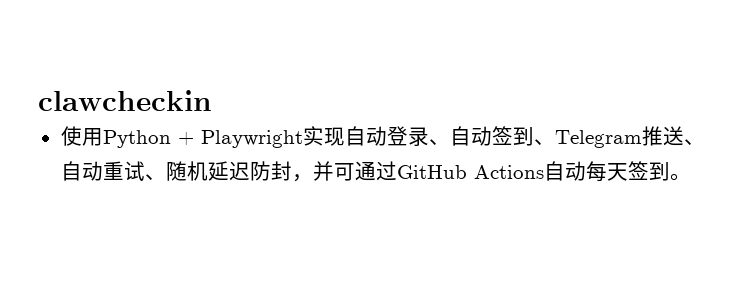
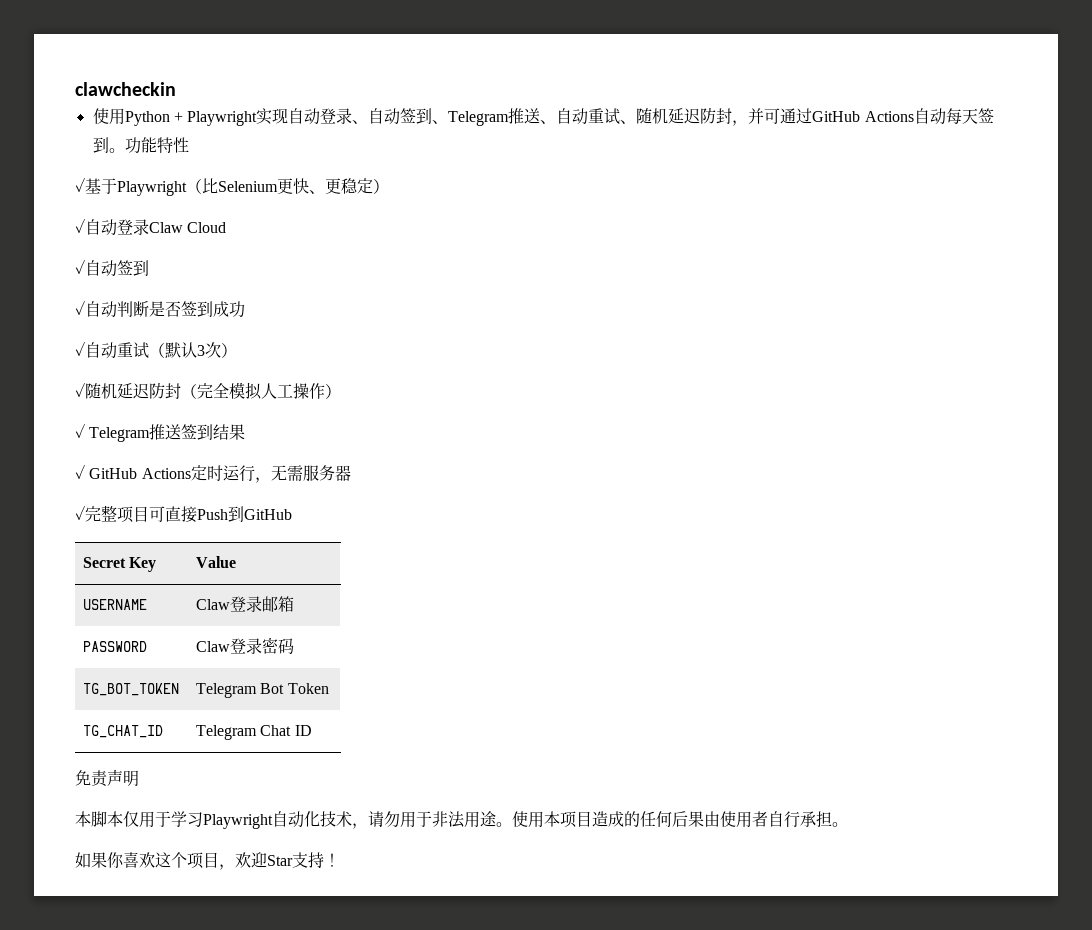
(691, 177) none -> [124,137,189,154] [75,177,389,196] [75,218,227,236] [75,259,149,277] [75,300,245,318] [75,341,237,359] [75,382,341,400] [75,423,246,442] [75,464,351,483] [75,505,292,523] [83,557,157,572] [196,556,237,568] [83,599,148,610] [196,596,295,612] [83,641,148,652] [196,637,295,654] [83,683,180,696] [196,683,329,698] [83,725,164,738] [196,725,312,740] [75,769,139,787] [75,811,848,829] [75,852,340,870] 功能特性 // ✓基于Playwright（比Selenium更快、更稳定） // ✓自动登录Claw Cloud // ✓自动签到 // ✓自动判断是否签到成功 // ✓自动重试（默认3次） // ✓随机延迟防封（完全模拟人工操作） // ✓ Telegram推送签到结果 // ✓ GitHub Actions定时运行，无需服务器 // ✓完整项目可直接Push到GitHub // Secret Key | Value // USERNAME | Claw登录邮箱 // PASSWORD | Claw登录密码 // TG_BOT_TOKEN | Telegram Bot Token // TG_CHAT_ID | Telegram Chat ID // 免责声明 // 本脚本仅用于学习Playwright自动化技术，请勿用于非法用途。使用本项目造成的任何后果由使用者自行承担。 // 如果你喜欢这个项目，欢迎Star支持！

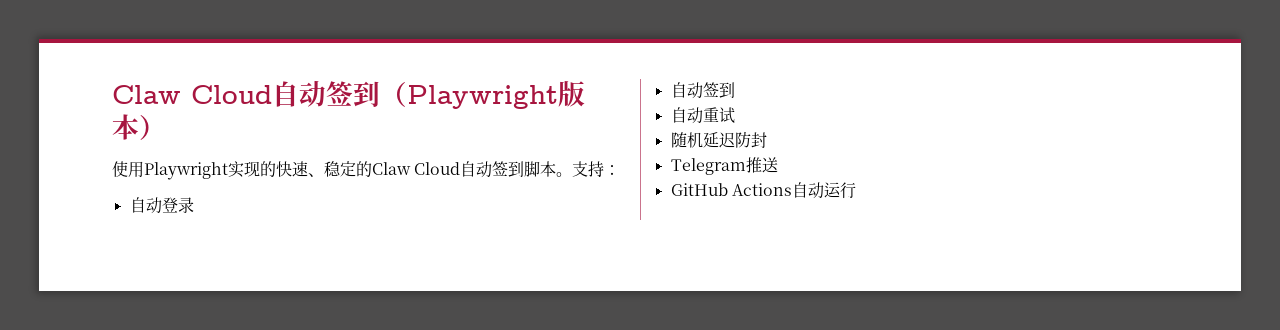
[75,82,176,96] [92,107,813,126] clawcheckin // 使用Python + Playwright实现自动登录、自动签到、Telegram推送、自动重试、随机延迟防封，并可通过 -> [112,80,585,109] [112,114,166,140] [112,161,621,180] [129,197,194,214] [670,82,735,99] [670,107,735,124] [670,131,767,148] [670,157,778,175] Claw Cloud自动签到（Playwright版本） // 使用Playwright实现的快速、稳定的Claw Cloud自动签到脚本。支持： // 自动登录 // 自动签到 // 自动重试 // 随机延迟防封 // Telegram推送 //
[945,108,994,125] [92,137,189,154] [75,177,389,196] [75,218,227,236] [75,259,149,277] [75,300,245,318] [75,341,237,359] [75,382,341,400] [75,423,246,442] [75,464,351,483] [75,505,292,523] [83,557,157,572] [196,556,237,568] [83,599,148,610] [196,596,295,612] [83,641,148,652] [196,637,295,654] [83,683,180,696] [196,683,329,698] [83,725,164,738] [196,725,312,740] [75,769,139,787] [75,811,848,829] [75,852,340,870] 每天签到。功能特性 // ✓基于Playwright（比Selenium更快、更稳定） // ✓自动登录Claw Cloud // ✓自动签到 // ✓自动判断是否签到成功 // ✓自动重试（默认3次） // ✓随机延迟防封（完全模拟人工操作） // ✓ Telegram推送签到结果 // ✓ GitHub Actions定时运行，无需服务器 // ✓完整项目可直接Push到GitHub // Secret Key | Value // USERNAME | Claw登录邮箱 // PASSWORD | Claw登录密码 // TG_BOT_TOKEN | Telegram Bot Token // TG_CHAT_ID | Telegram Chat ID // 免责声明 // 本脚本仅用于学习Playwright自动化技术，请勿用于非法用途。使用本项目造成的任何后果由使用者自行承担。 // 如果你喜欢这个项目，欢迎Star支持！ -> [823,182,856,199] 运行

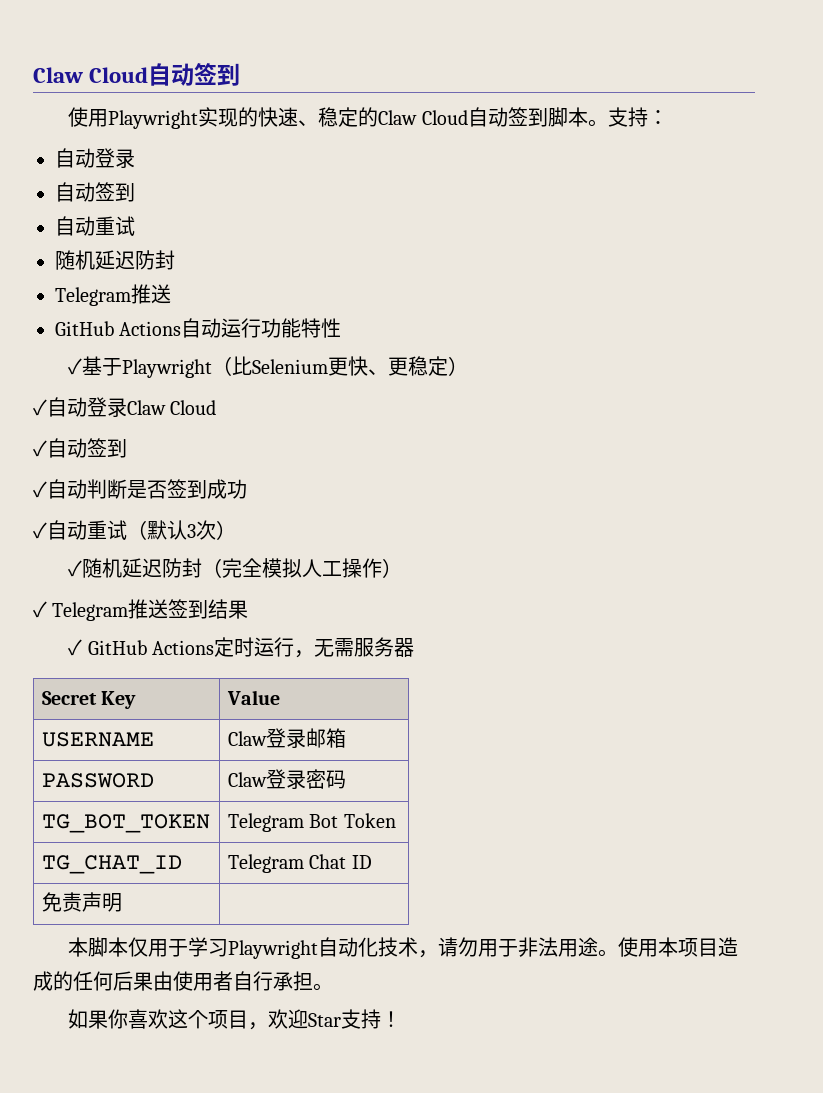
[112,80,585,109] [112,114,166,140] Claw Cloud自动签到（Playwright版本） -> [33,63,241,86] Claw Cloud自动签到
(856, 190) none -> [261,318,342,338] [68,356,469,378] [33,397,217,417] [33,438,127,458] [33,479,247,499] [33,520,236,540] [68,558,403,578] [33,599,249,621] [68,637,415,658] [41,691,137,709] [226,690,280,705] [41,732,154,747] [227,728,346,748] [41,773,154,788] [227,769,346,789] [41,814,210,833] [227,813,396,832] [41,855,182,874] [227,854,372,873] [41,892,122,912] [68,937,739,959] [33,971,333,991] [68,1009,402,1030] 功能特性 // ✓基于Playwright（比Selenium更快、更稳定） // ✓自动登录Claw Cloud // ✓自动签到 // ✓自动判断是否签到成功 // ✓自动重试（默认3次） // ✓随机延迟防封（完全模拟人工操作） // ✓ Telegram推送签到结果 // ✓ GitHub Actions定时运行，无需服务器 // Secret Key | Value // USERNAME | Claw登录邮箱 // PASSWORD | Claw登录密码 // TG_BOT_TOKEN | Telegram Bot Token // TG_CHAT_ID | Telegram Chat ID // 免责声明 | // 本脚本仅用于学习Playwright自动化技术，请勿用于非法用途。使用本项目造成的任何后果由使用者自行承担。 // 如果你喜欢这个项目，欢迎Star支持！

